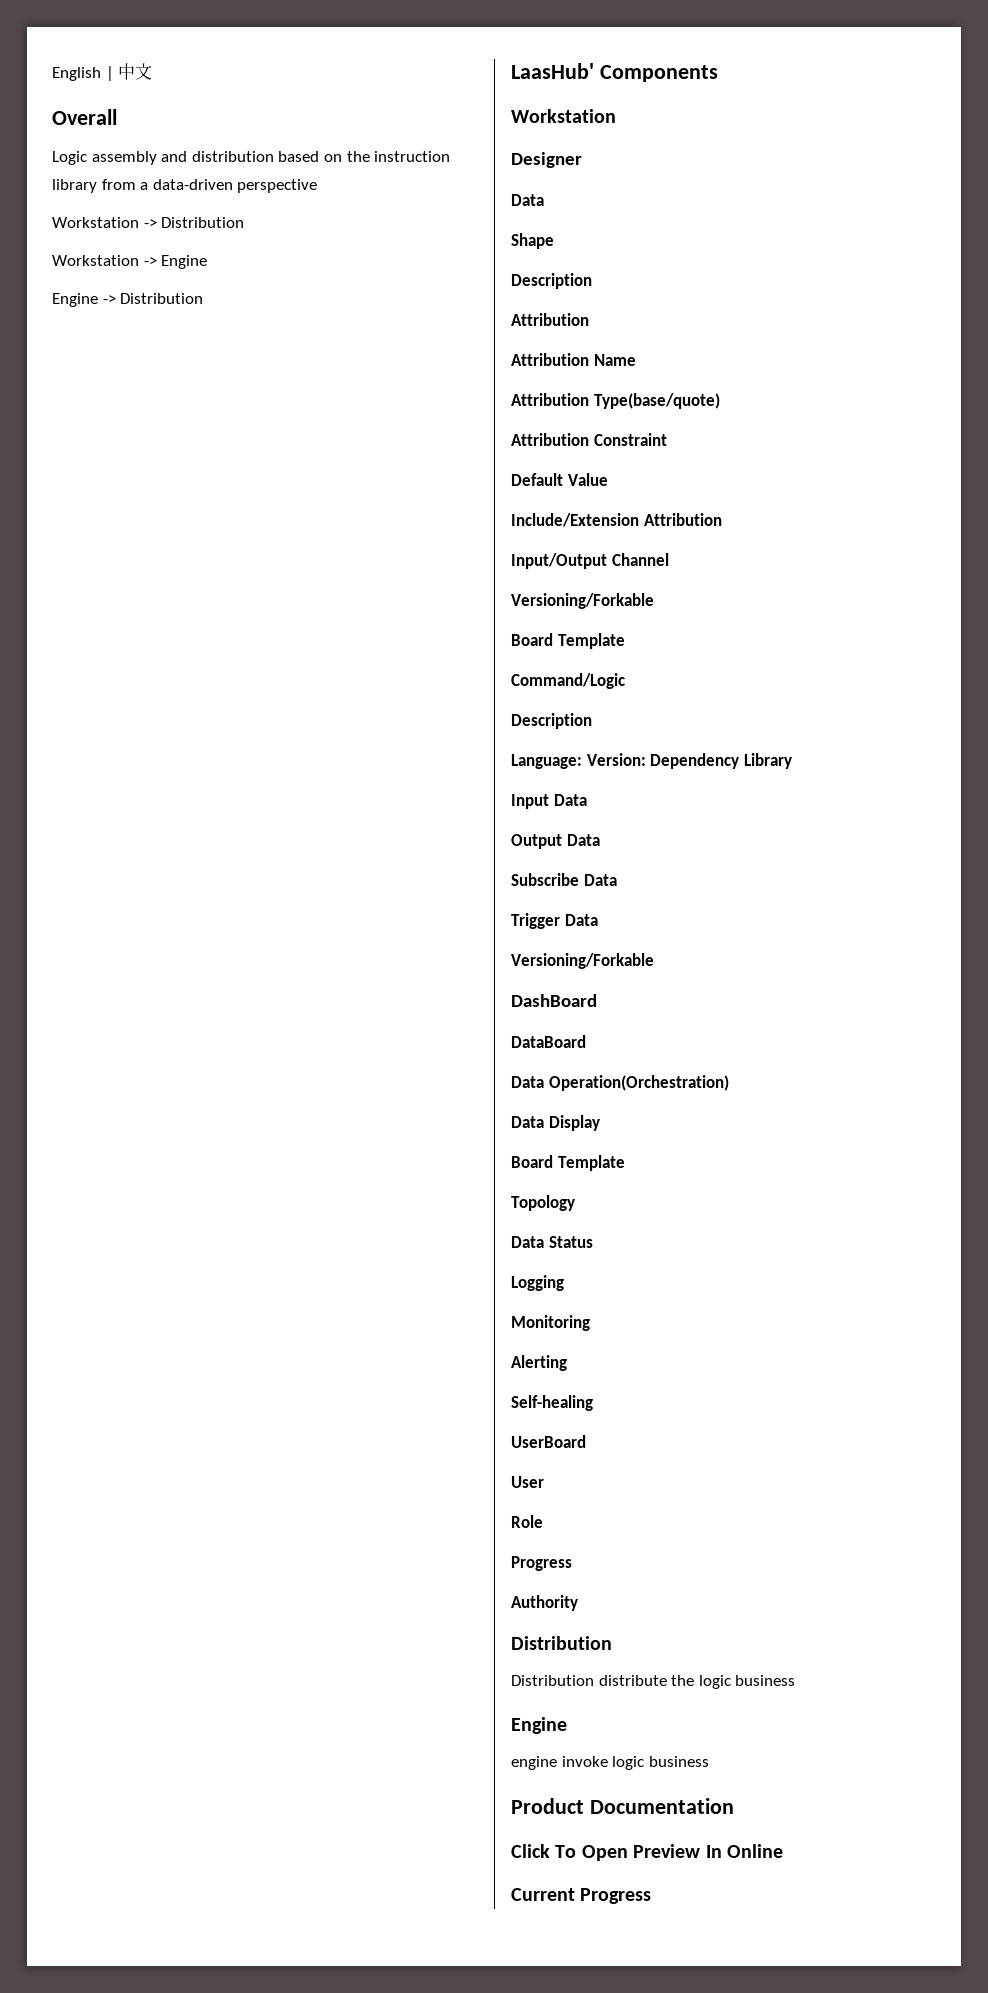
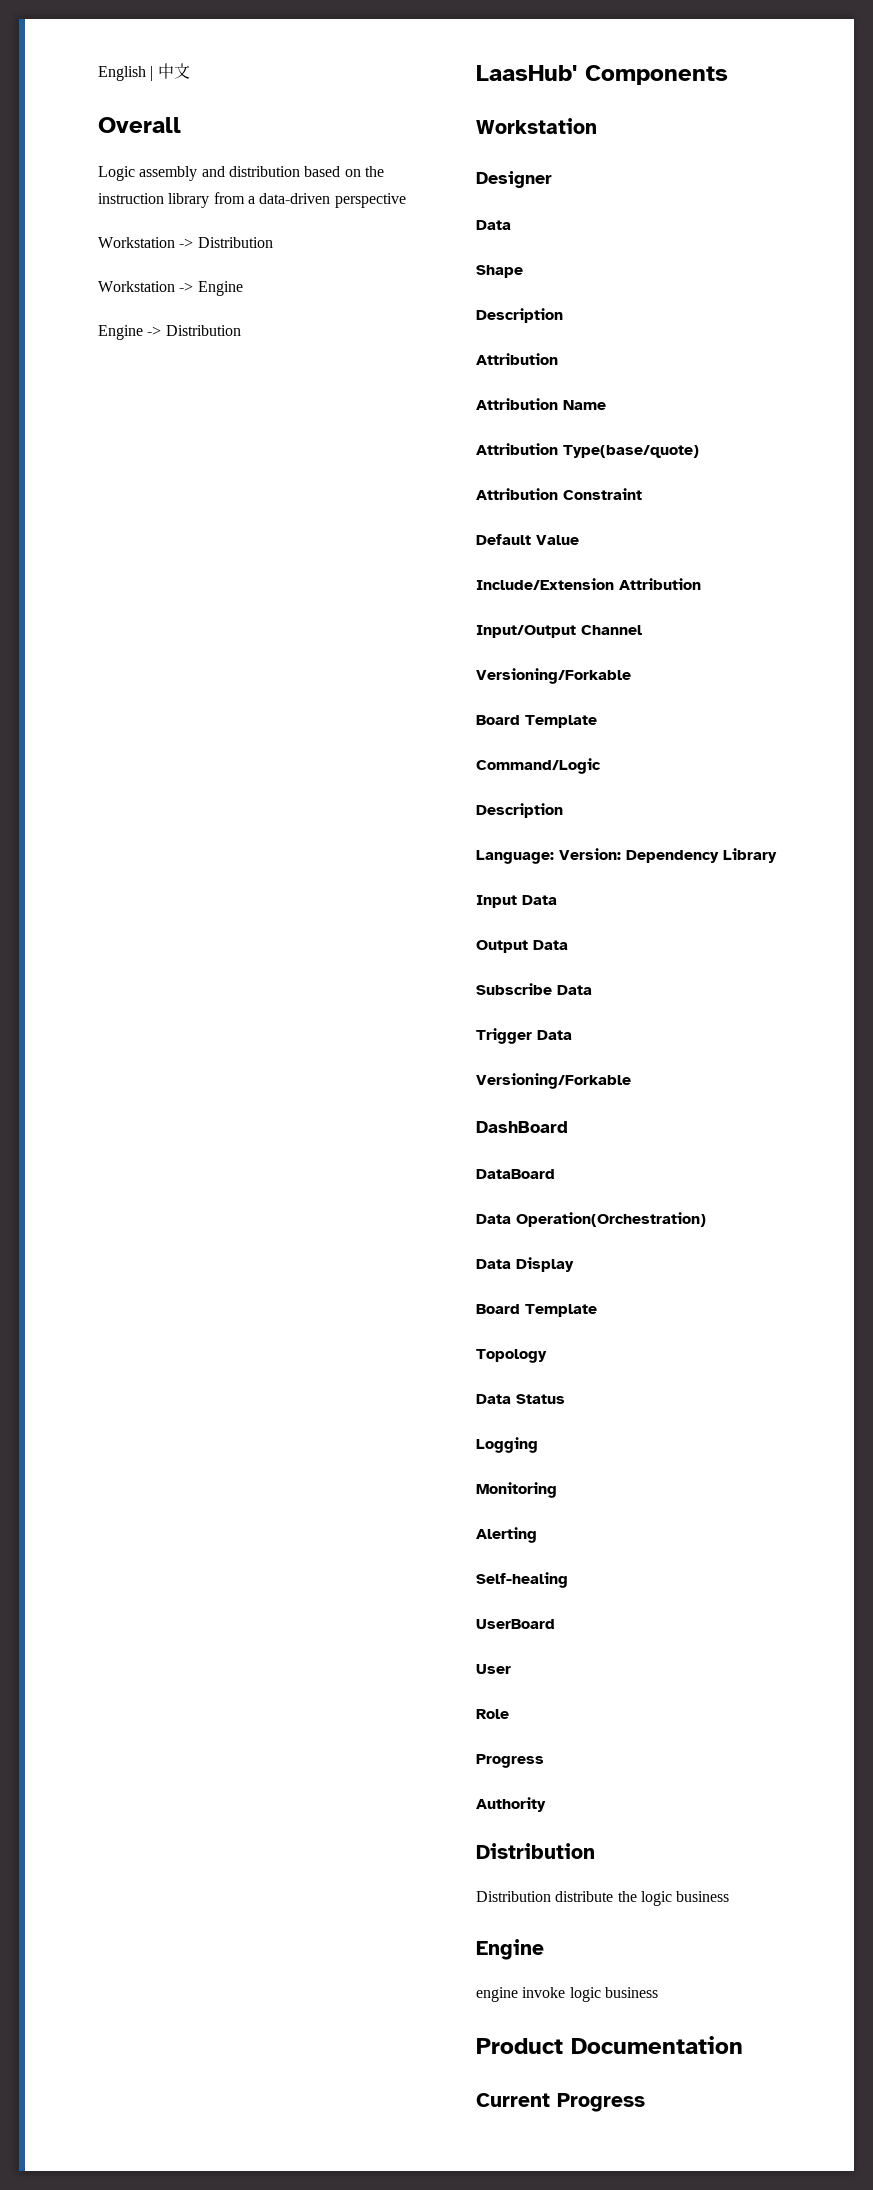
[511,1844,783,1861] // Click To Open Preview In Online -> (743, 2045) none

